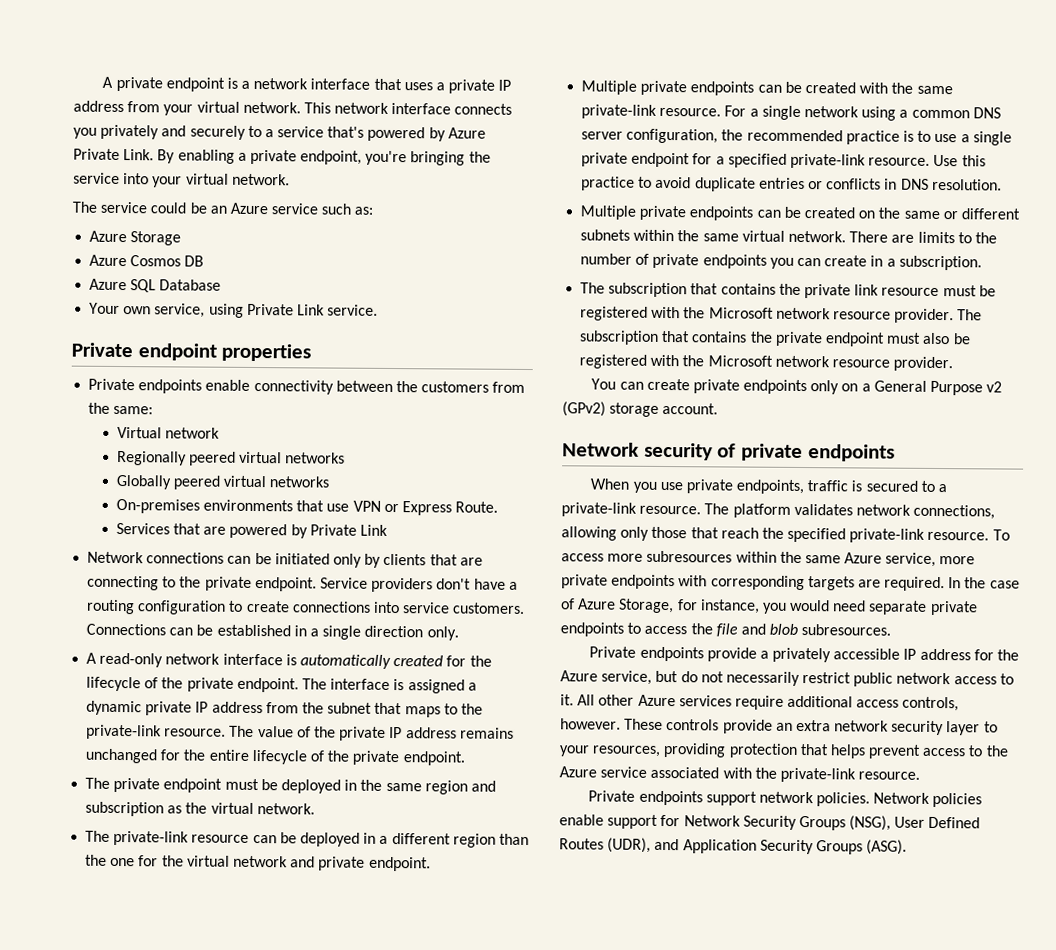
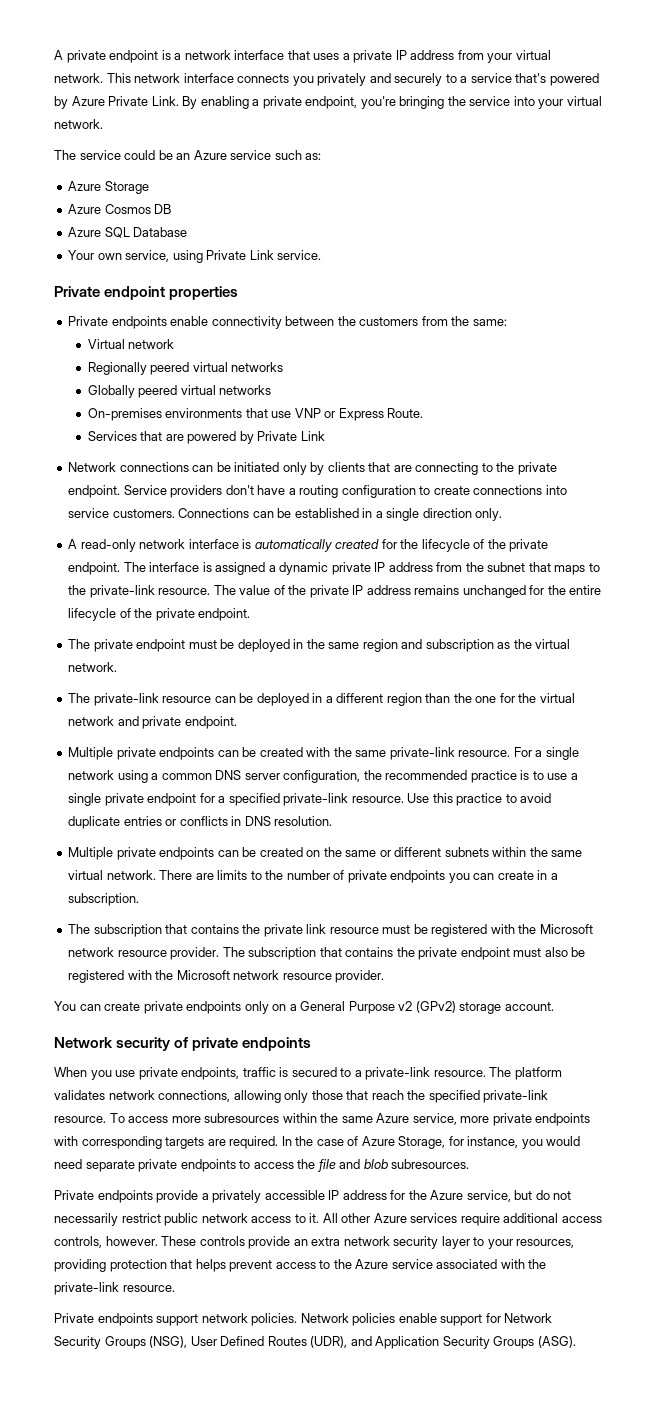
[352,500,381,512] VPN -> [294,408,321,418] VNP

